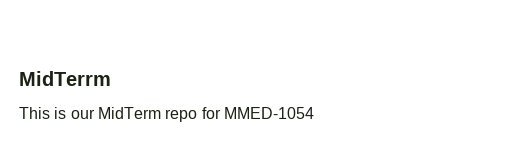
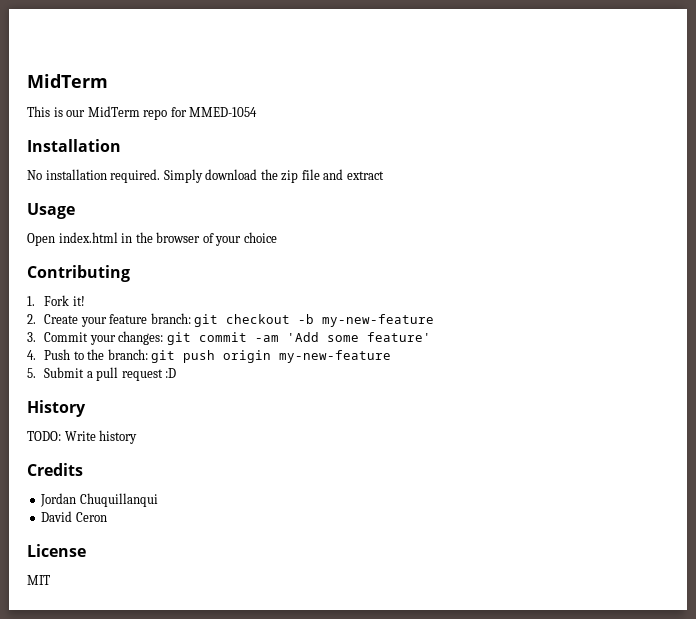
[19,71,111,86] MidTerrm -> [27,74,108,88] MidTerm
(314, 113) none -> [27,139,121,152] [27,169,384,183] [27,203,75,219] [27,232,277,246] [27,265,130,282] [27,295,85,306] [27,313,435,327] [27,331,431,345] [27,349,392,363] [27,367,177,381] [27,400,86,417] [27,430,138,444] [27,463,83,476] [40,493,158,507] [41,511,107,522] [27,544,86,557] [27,575,50,585] // Installation // No installation required. Simply download the zip file and extract // Usage // Open index.html in the browser of your choice // Contributing // 1. Fork it! // 2. Create your feature branch: git checkout -b my-new-feature // 3. Commit your changes: git commit -am 'Add some feature' // 4. Push to the branch: git push origin my-new-feature // 5. Submit a pull request :D // History // TODO: Write history // Credits // Jordan Chuquillanqui // David Ceron // License // MIT

